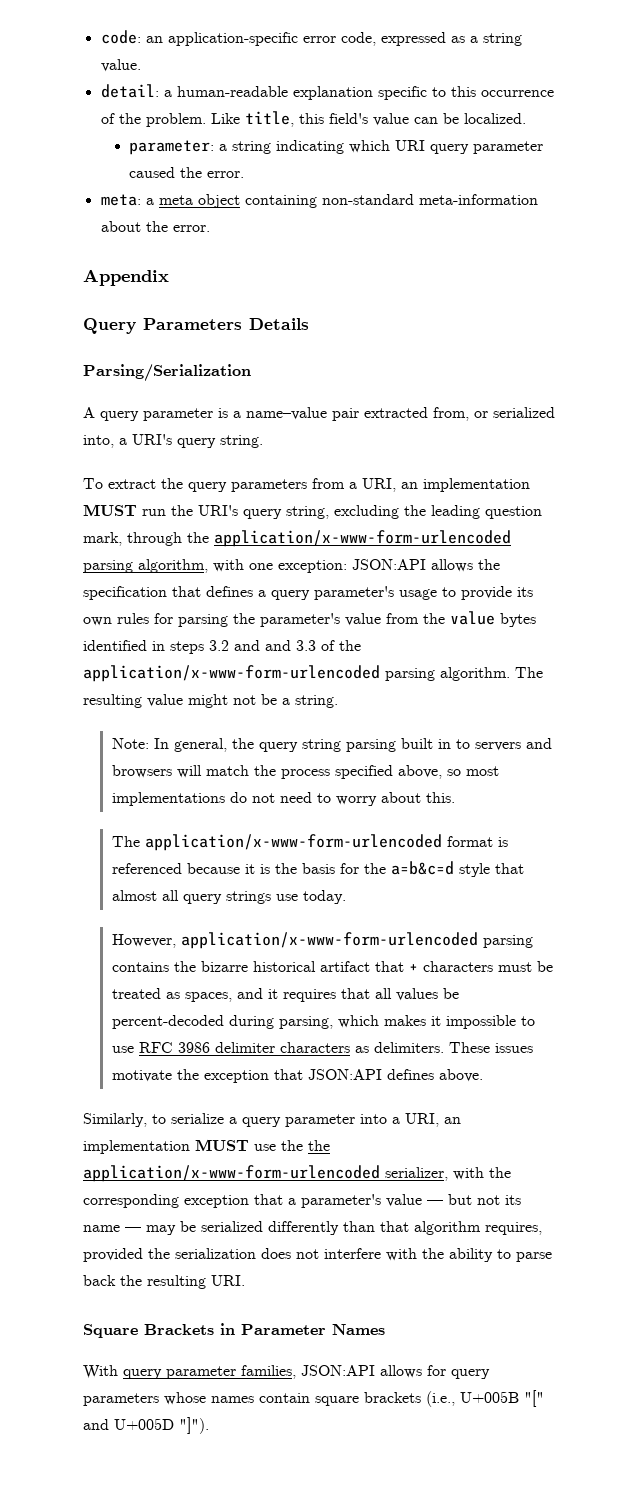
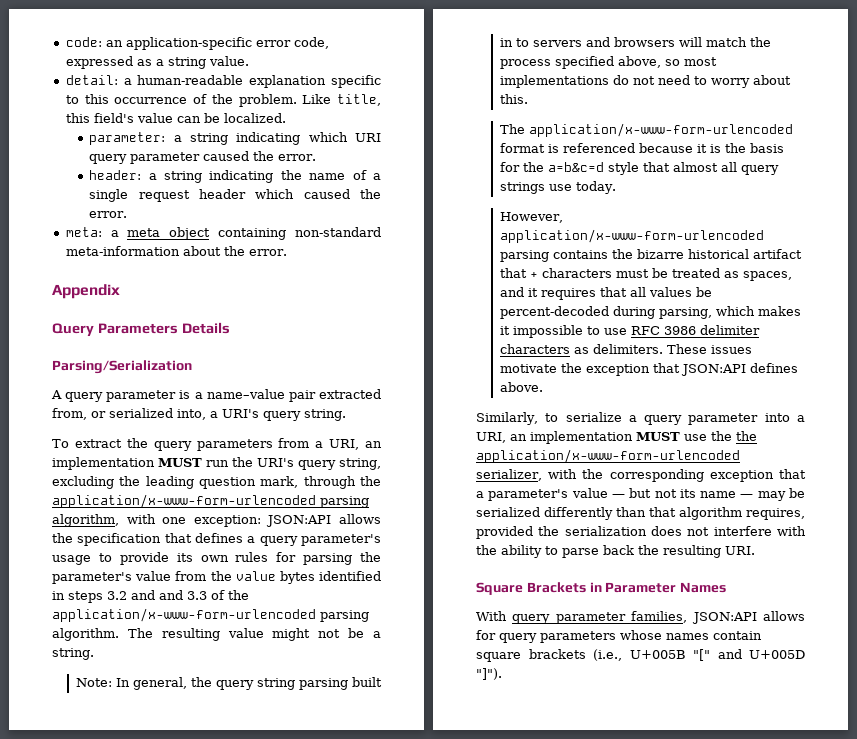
(245, 174) none -> [89,170,381,183] [89,189,381,202] [89,211,128,218] // header: a string indicating the name of a single request header which caused the error.

